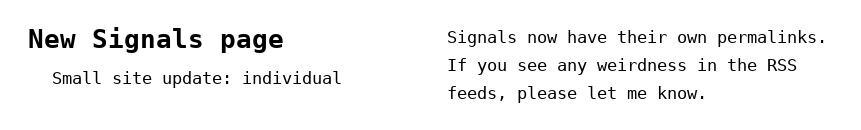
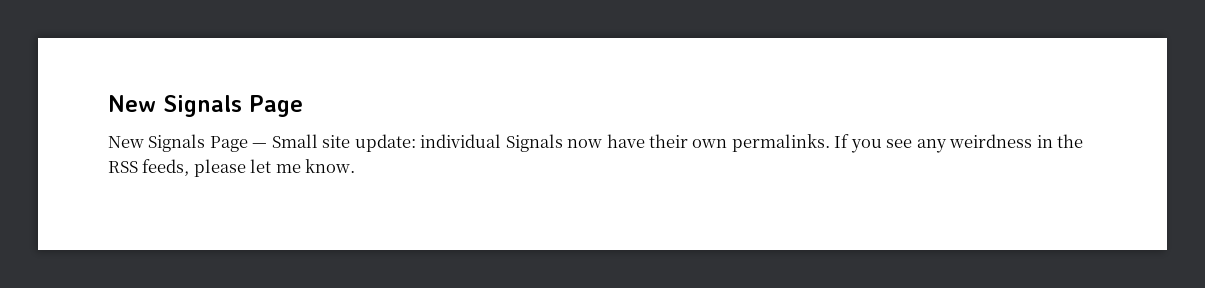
[28,27,284,53] New Signals page // -> [108,95,303,117] [108,134,268,152] New Signals Page // New Signals Page —

